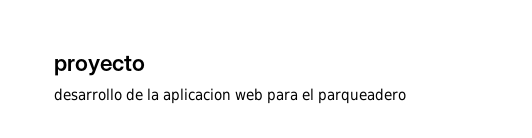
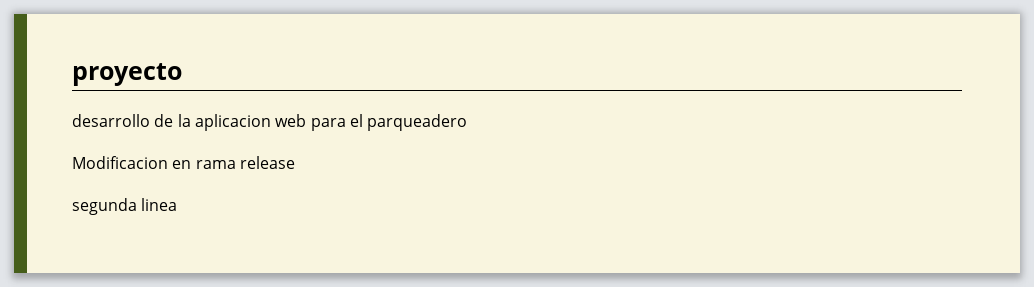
(406, 96) none -> [72,156,295,169] [72,198,178,215] // Modificacion en rama release // segunda linea

